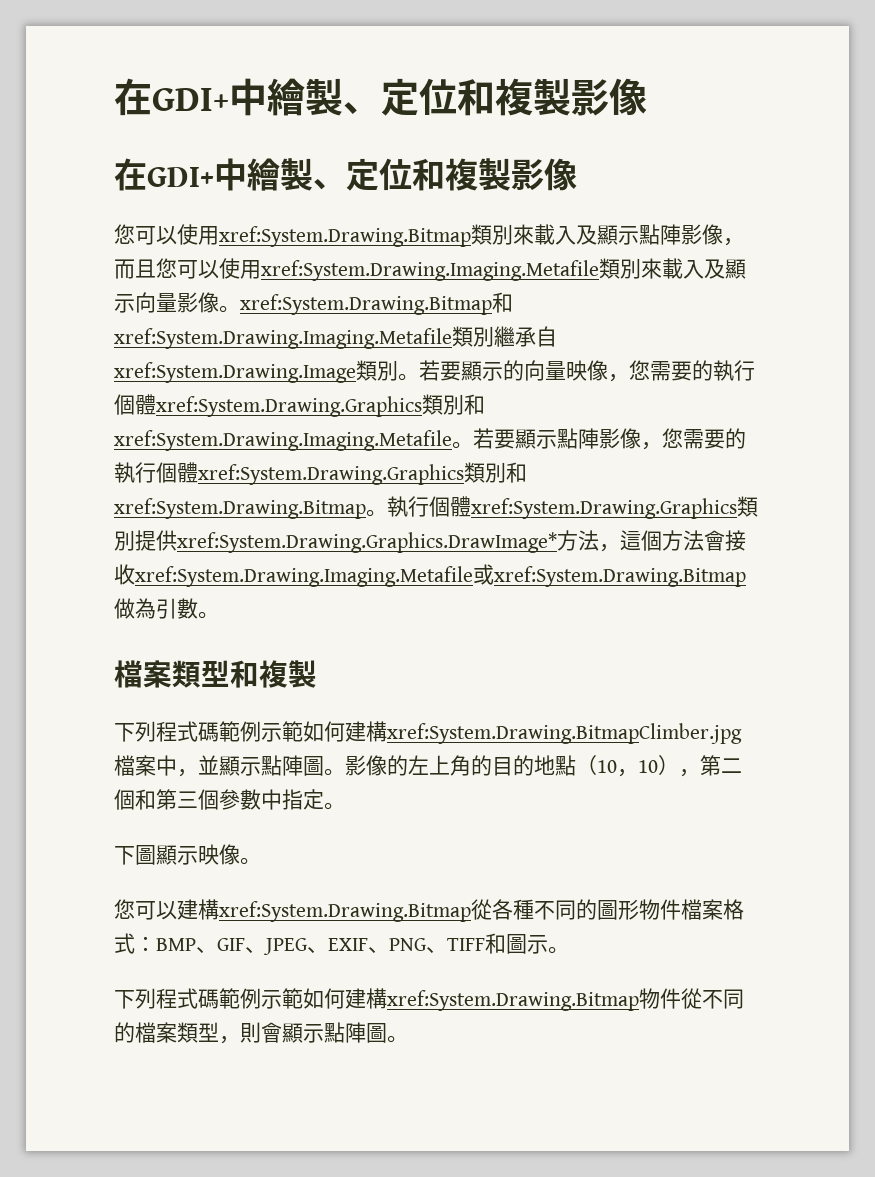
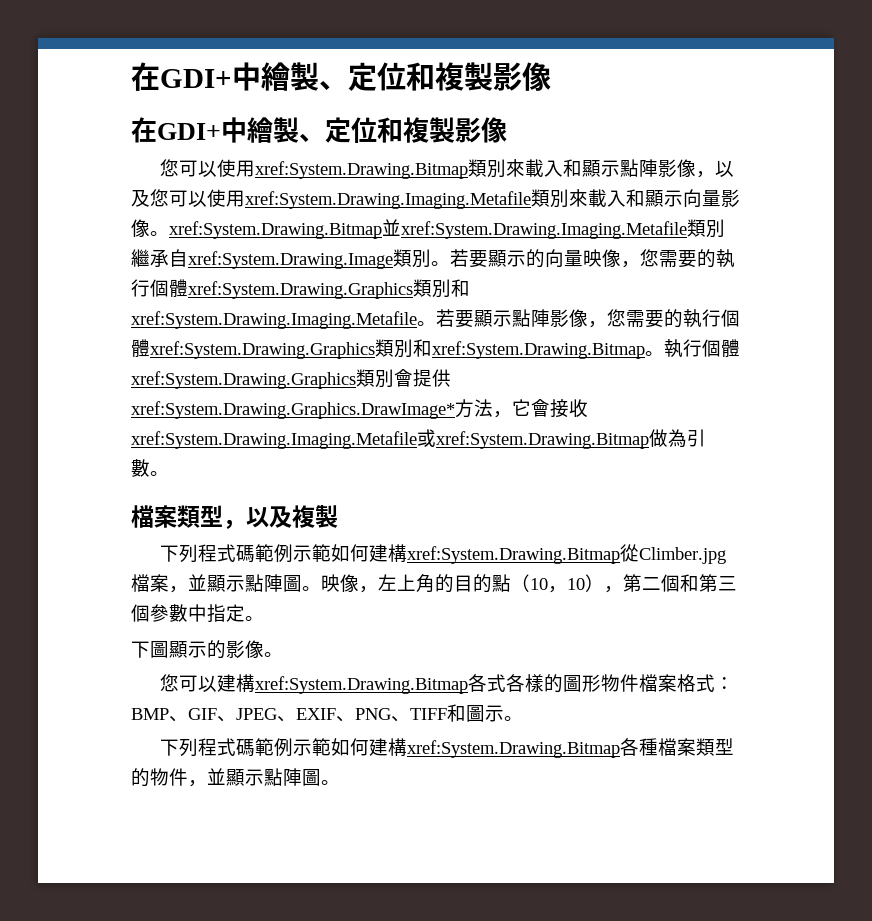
[576,224,744,246] [114,259,156,279] 及顯示點陣影像，而且 -> [562,159,734,178] [131,189,150,207] 和顯示點陣影像，以及
[704,259,725,279] 及 -> [626,189,645,207] 和
[492,292,513,313] 和 -> [382,219,401,236] 並
(135, 540) none -> [394,369,413,387] 會
[620,530,704,551] 這個方法 -> [512,399,531,416] 它
[230,660,259,688] 和 -> [223,506,292,529] ，以及
[387,723,742,744] [114,755,408,777] xref:System.Drawing.BitmapClimber.jpg檔案中，並顯示點陣圖。影像的 -> [406,544,726,564] [131,574,378,593] xref:System.Drawing.Bitmap從Climber.jpg檔案，並顯示點陣圖。映像，
[534,755,555,775] 地 -> (492, 583) none
[198,844,219,865] 映 -> [207,640,245,659] 的影
[471,899,576,920] 從各種不同 -> [467,674,544,692] 各式各樣
[639,988,744,1009] [114,1022,282,1044] 物件從不同的檔案類型，則會 -> [619,738,734,756] [131,768,226,787] 各種檔案類型的物件，並

